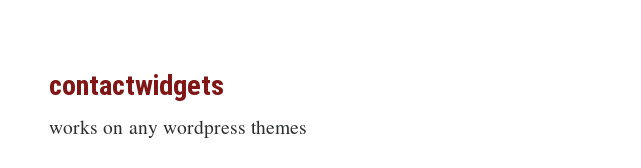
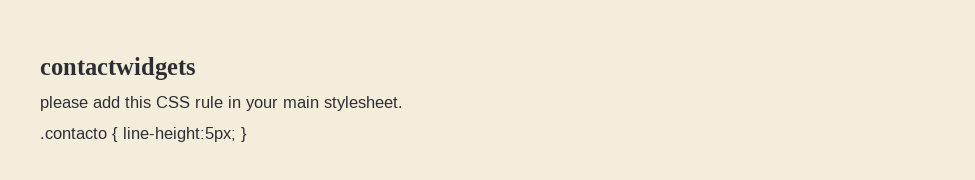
[49,120,308,139] works on any wordpress themes -> [40,96,403,111] [40,127,247,142] please add this CSS rule in your main stylesheet. // .contacto { line-height:5px; }

